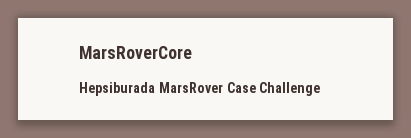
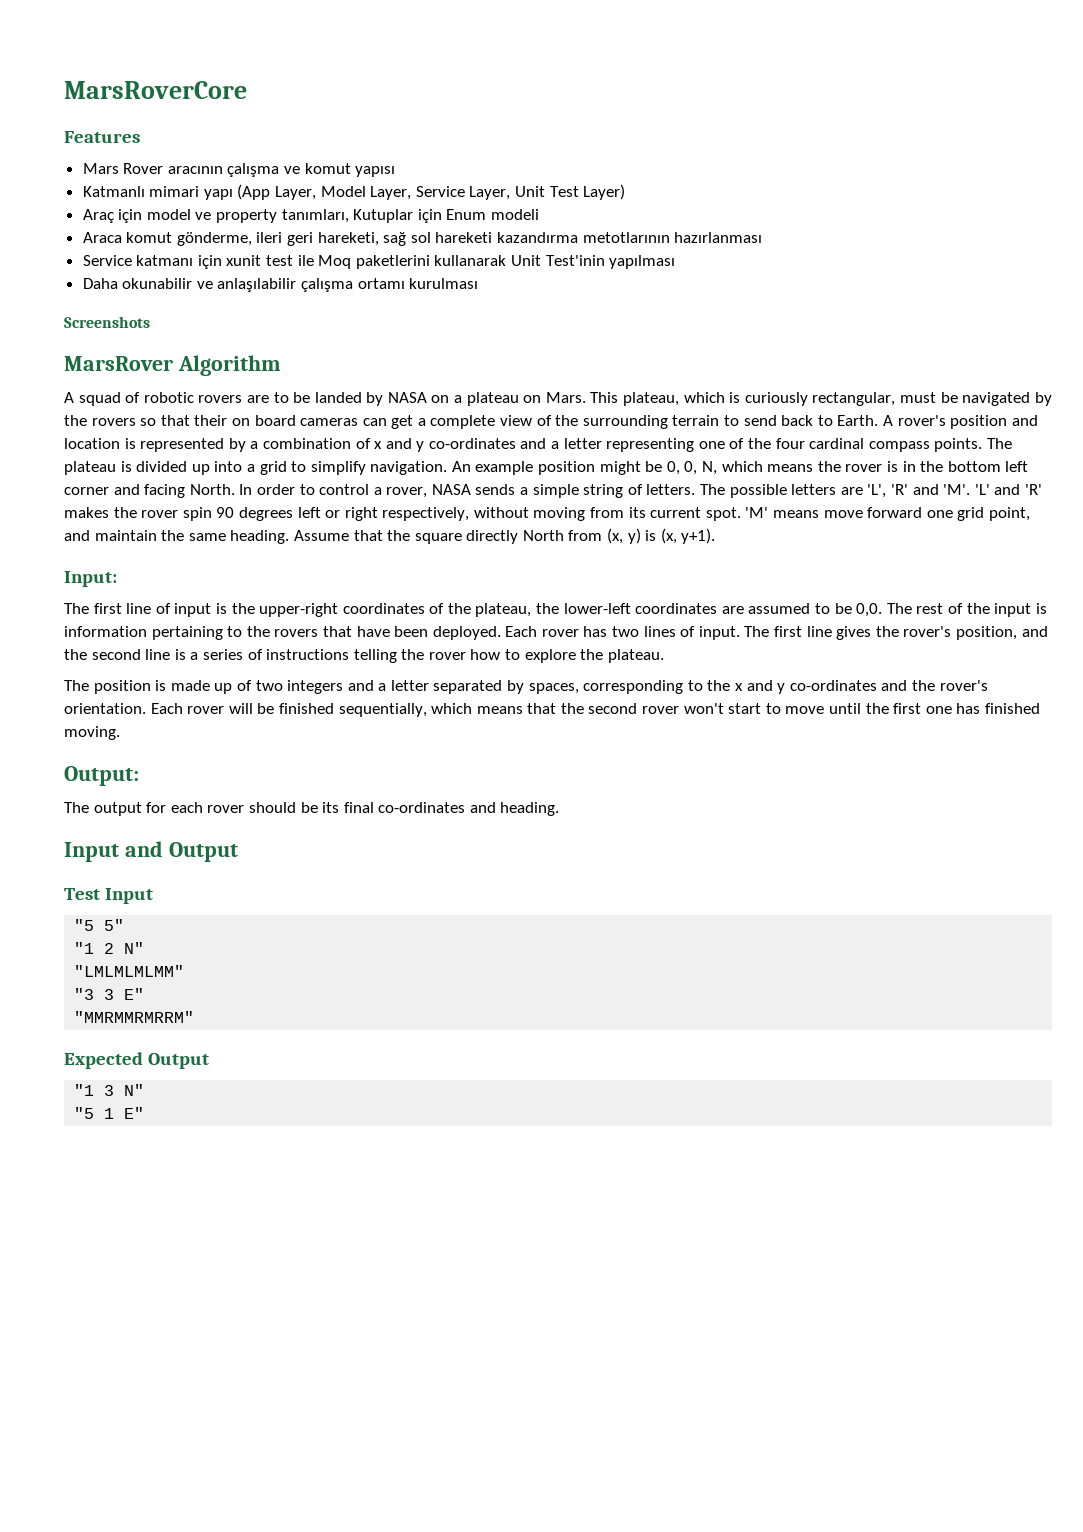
[79,82,321,96] Hepsiburada MarsRover Case Challenge -> [64,131,140,143] [82,163,396,177] [82,184,626,200] [82,209,540,223] [82,232,763,246] [82,255,676,269] [82,278,479,292] [64,316,150,328] [64,355,281,376] [64,392,1052,406] [64,415,1038,429] [64,438,1012,452] [64,461,1029,475] [64,484,1042,498] [64,507,1030,521] [64,528,716,544] [64,571,117,587] [64,603,1047,617] [64,626,1048,640] [64,649,664,663] [64,680,988,694] [64,703,1040,717] [64,726,120,740] [64,766,139,786] [64,802,560,816] [64,841,238,862] [64,888,154,904] [74,919,125,931] [74,942,145,954] [74,965,185,977] [74,988,145,1000] [74,1011,195,1023] [64,1052,210,1069] [74,1084,145,1096] [74,1107,145,1119] Features // Mars Rover aracının çalışma ve komut yapısı // Katmanlı mimari yapı (App Layer, Model Layer, Service Layer, Unit Test Layer) // Araç için model ve property tanımları, Kutuplar için Enum modeli // Araca komut gönderme, ileri geri hareketi, sağ sol hareketi kazandırma metotlarının hazırlanması // Service katmanı için xunit test ile Moq paketlerini kullanarak Unit Test'inin yapılması // Daha okunabilir ve anlaşılabilir çalışma ortamı kurulması // Screenshots // MarsRover Algorithm // A squad of robotic rovers are to be landed by NASA on a plateau on Mars. This plateau, which is curiously rectangular, must be navigated by the rovers so that their on board cameras can get a complete view of the surrounding terrain to send back to Earth. A rover's position and location is represented by a combination of x and y co-ordinates and a letter representing one of the four cardinal compass points. The plateau is divided up into a grid to simplify navigation. An example position might be 0, 0, N, which means the rover is in the bottom left corner and facing North. In order to control a rover, NASA sends a simple string of letters. The possible letters are 'L', 'R' and 'M'. 'L' and 'R' makes the rover spin 90 degrees left or right respectively, without moving from its current spot. 'M' means move forward one grid point, and maintain the same heading. Assume that the square directly North from (x, y) is (x, y+1). // Input: // The first line of input is the upper-right coordinates of the plateau, the lower-left coordinates are assumed to be 0,0. The rest of the input is information pertaining to the rovers that have been deployed. Each rover has two lines of input. The first line gives the rover's position, and the second line is a series of instructions telling the rover how to explore the plateau. // The position is made up of two integers and a letter separated by spaces, corresponding to the x and y co-ordinates and the rover's orientation. Each rover will be finished sequentially, which means that the second rover won't start to move until the first one has finished moving. // Output: // The output for each rover should be its final co-ordinates and heading. // Input and Output // Test Input // "5 5" // "1 2 N" // "LMLMLMLMM" // "3 3 E" // "MMRMMRMRRM" // Expected Output // "1 3 N" // "5 1 E"

